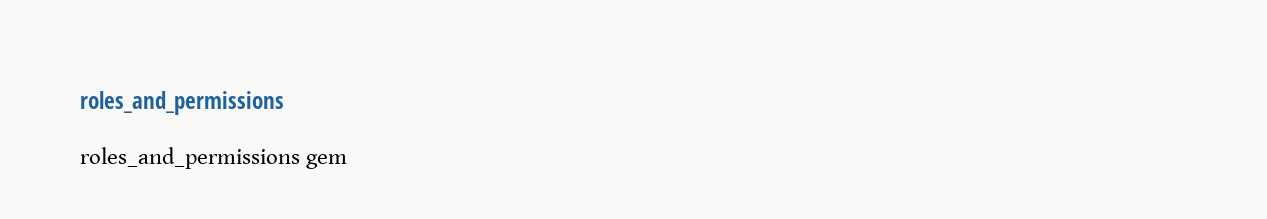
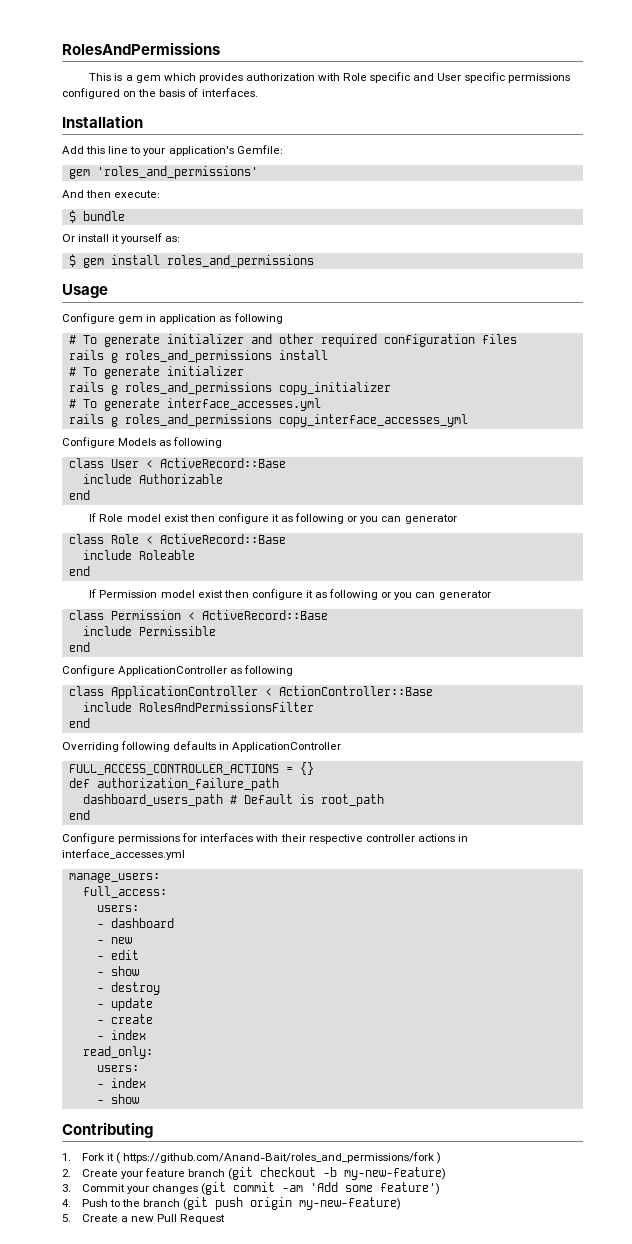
[80,91,284,115] [80,147,348,169] roles_and_permissions // roles_and_permissions gem -> [62,42,220,55] [89,72,570,83] [62,88,258,99] [62,115,143,128] [62,145,283,156] [68,166,258,179] [62,190,161,198] [68,210,125,223] [62,233,181,244] [68,254,314,268] [62,284,108,298] [62,313,283,324] [68,334,517,347] [68,350,328,363] [68,366,244,379] [68,382,391,395] [68,398,321,411] [68,414,468,427] [62,437,223,448] [68,458,286,468] [82,474,223,484] [68,490,90,500] [89,513,457,524] [68,534,286,544] [82,550,195,560] [68,566,90,576] [89,589,491,600] [68,610,328,620] [82,626,216,636] [68,642,90,652] [62,665,294,676] [68,686,433,699] [82,702,314,712] [68,718,90,728] [62,741,342,752] [68,762,314,775] [68,778,279,791] [82,794,384,807] [68,810,90,820] [62,833,468,844] [62,849,185,860] [68,873,160,883] [82,886,167,898] [96,905,139,912] [96,918,174,928] [96,937,132,944] [96,950,139,960] [96,966,139,976] [96,982,160,995] [96,998,153,1011] [96,1014,153,1024] [96,1030,146,1040] [82,1046,153,1059] [96,1065,139,1072] [96,1078,146,1088] [96,1094,139,1104] [62,1122,153,1138] [62,1152,442,1164] [62,1167,447,1180] [62,1182,440,1195] [62,1197,402,1210] [62,1214,226,1224] RolesAndPermissions // This is a gem which provides authorization with Role specific and User specific permissions configured on the basis of interfaces. // Installation // Add this line to your application's Gemfile: // gem 'roles_and_permissions' // And then execute: // $ bundle // Or install it yourself as: // $ gem install roles_and_permissions // Usage // Configure gem in application as following // # To generate initializer and other required configuration files // rails g roles_and_permissions install // # To generate initializer // rails g roles_and_permissions copy_initializer // # To generate interface_accesses.yml // rails g roles_and_permissions copy_interface_accesses_yml // Configure Models as following // class User < ActiveRecord::Base // include Authorizable // end // If Role model exist then configure it as following or you can generator // class Role < ActiveRecord::Base // include Roleable // end // If Permission model exist then configure it as following or you can generator // class Permission < ActiveRecord::Base // include Permissible // end // Configure ApplicationController as following // class ApplicationController < ActionController::Base // include RolesAndPermissionsFilter // end // Overriding following defaults in ApplicationController // FULL_ACCESS_CONTROLLER_ACTIONS = {} // def authorization_failure_path // dashboard_users_path # Default is root_path // end // Configure permissions for interfaces with their respective controller actions in interface_accesses.yml // manage_users: // full_access: // users: // - dashboard // - new // - edit // - show // - destroy // - update // - create // - index // read_only: // users: // - index // - show // Contributing // 1. Fork it ( https://github.com/Anand-Bait/roles_and_permissions/fork ) // 2. Create your feature branch (git checkout -b my-new-feature) // 3. Commit your changes (git commit -am 'Add some feature') // 4. Push to the branch (git push origin my-new-feature) // 5. Create a new Pull Request

